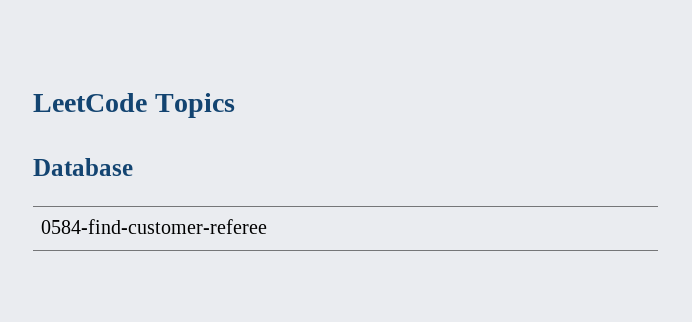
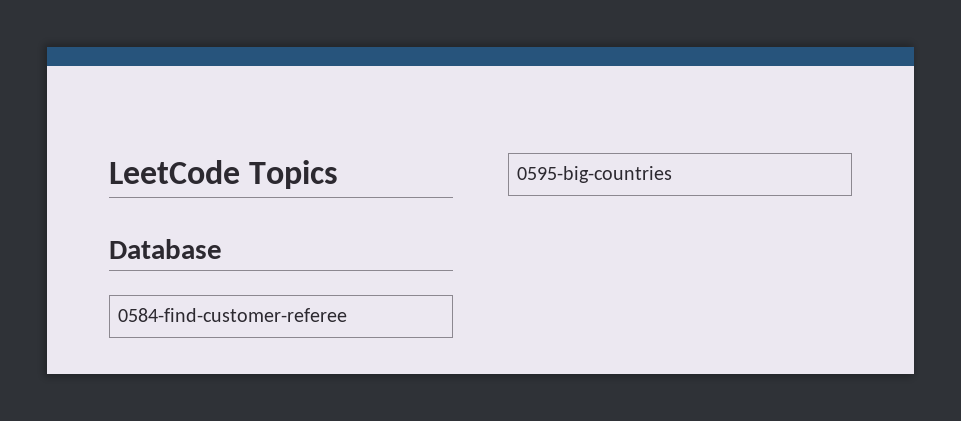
(268, 226) none -> [516,166,672,183] // 0595-big-countries

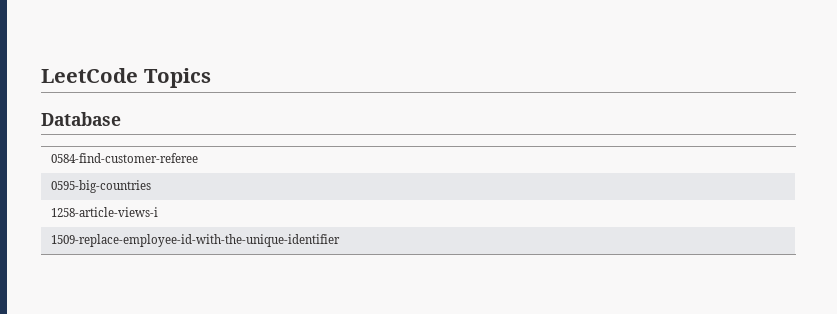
(672, 174) none -> [51,207,159,217] [51,234,341,247] // 1258-article-views-i // 1509-replace-employee-id-with-the-unique-identifier

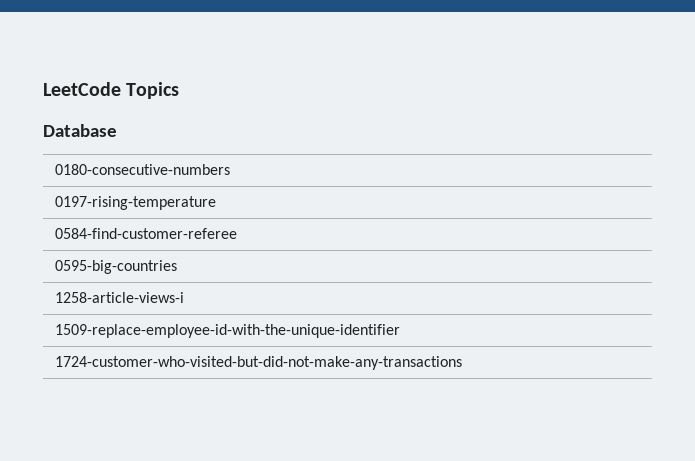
(121, 119) none -> [55,164,231,175] [55,196,217,210] // 0180-consecutive-numbers // 0197-rising-temperature
(341, 240) none -> [55,356,463,370] // 1724-customer-who-visited-but-did-not-make-any-transactions

